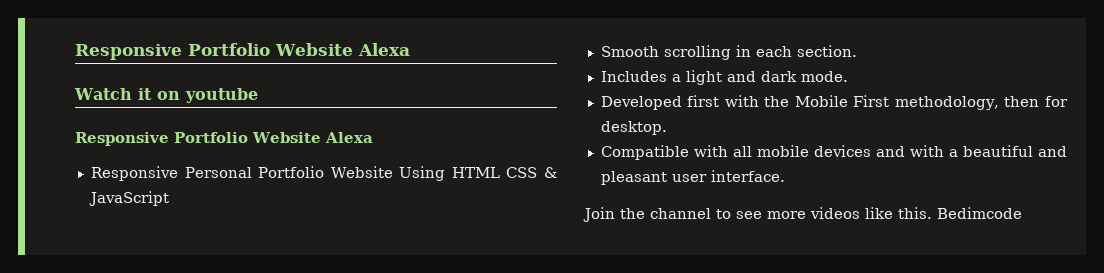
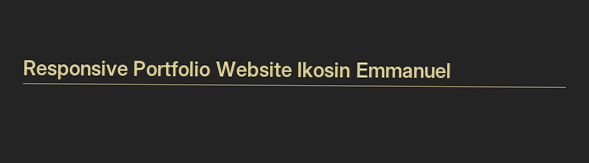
[75,43,410,60] [74,88,258,103] [75,132,373,146] [90,166,557,181] [88,191,169,206] [600,45,857,60] [600,70,848,85] [600,95,1068,110] [600,121,667,135] [600,145,1067,160] [600,170,785,185] [583,207,1022,222] Responsive Portfolio Website Alexa // Watch it on youtube // Responsive Portfolio Website Alexa // Responsive Personal Portfolio Website Using HTML CSS & JavaScript // Smooth scrolling in each section. // Includes a light and dark mode. // Developed first with the Mobile First methodology, then for desktop. // Compatible with all mobile devices and with a beautiful and pleasant user interface. // Join the channel to see more videos like this. Bedimcode -> [23,60,452,80] Responsive Portfolio Website Ikosin Emmanuel

